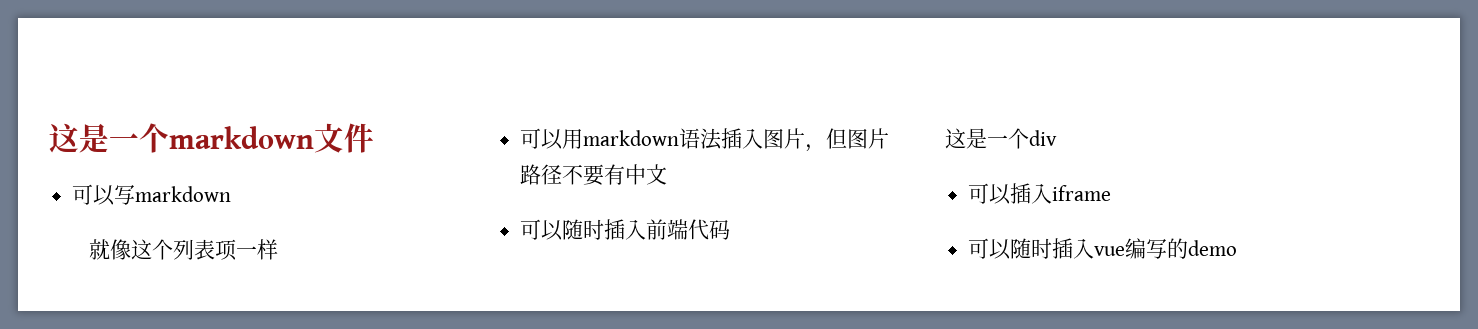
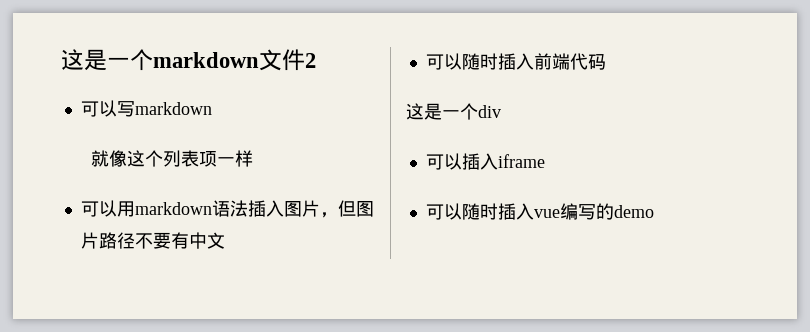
(374, 138) none -> [305,53,316,68] 2

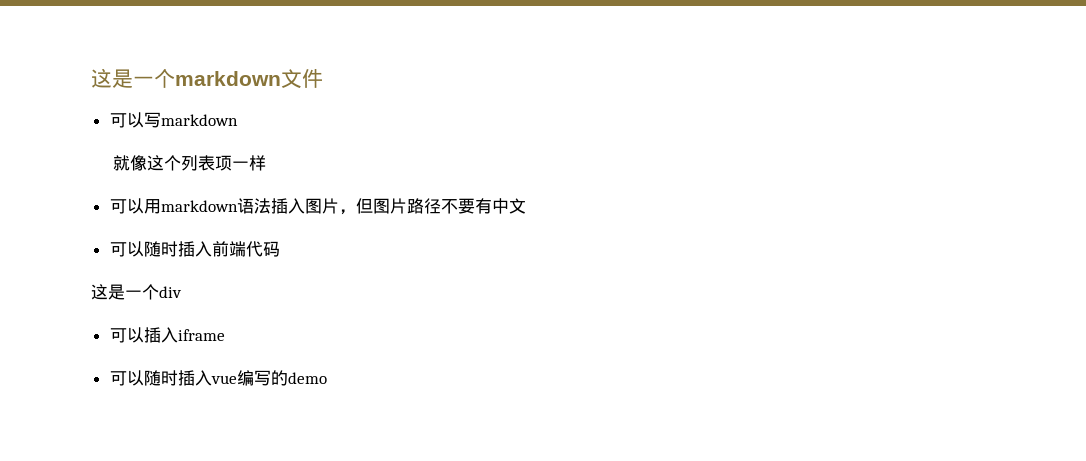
[305,53,316,68] 2 -> (323, 78) none

